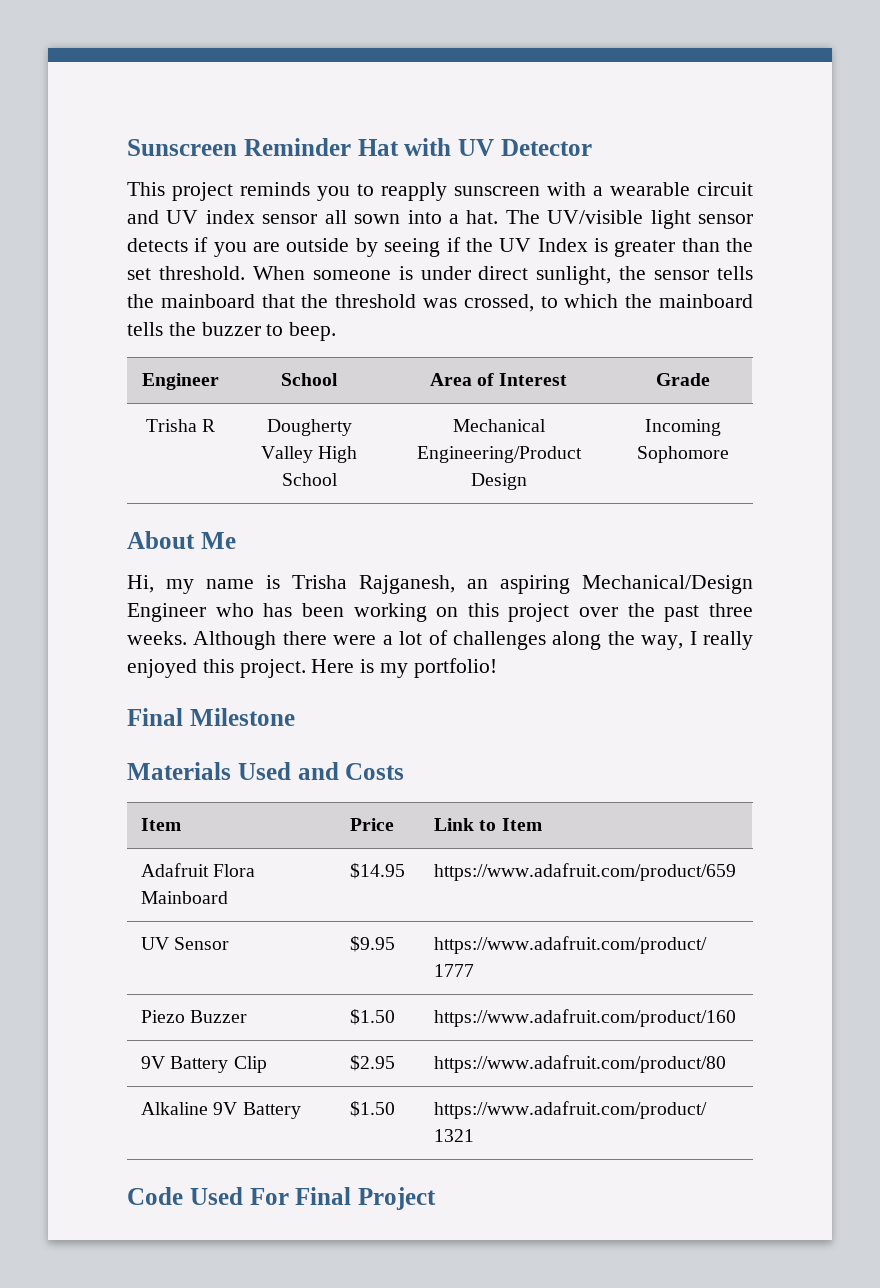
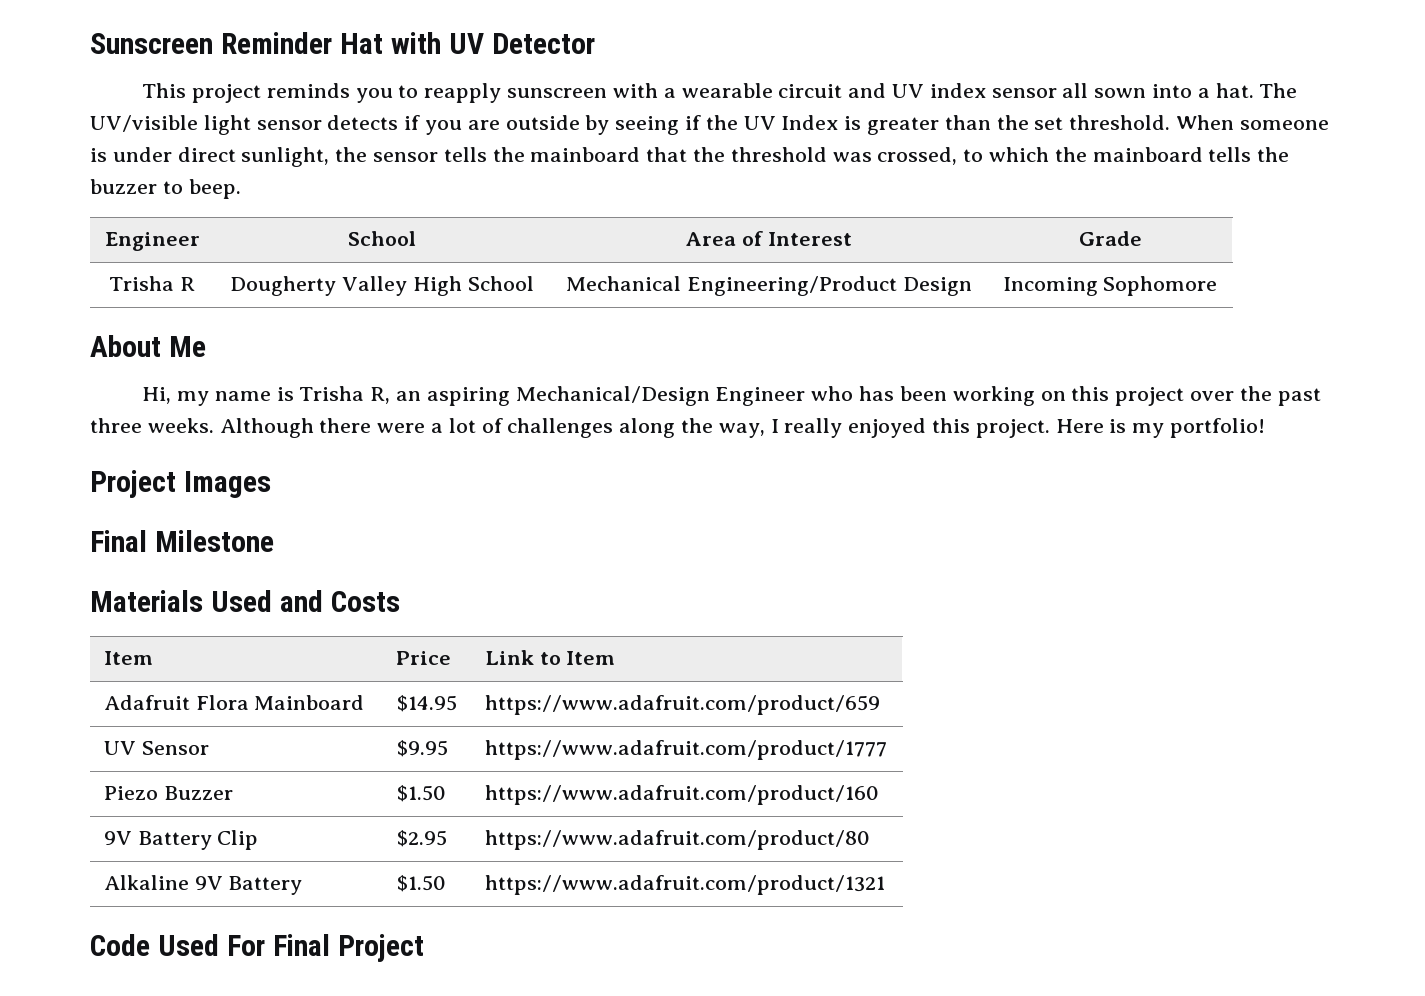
[359,575,455,594] Rajganesh, -> [370,387,391,404] R,
(497, 668) none -> [90,470,271,498] // Project Images

